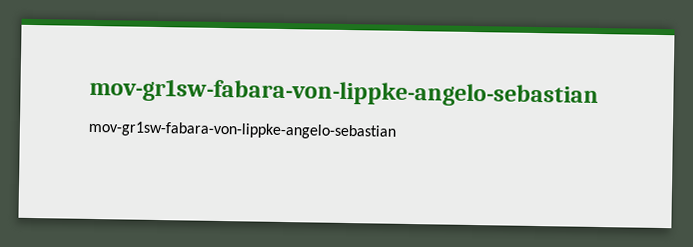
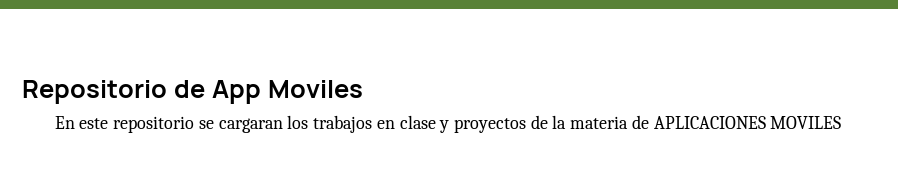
[89,77,599,108] [88,120,396,140] mov-gr1sw-fabara-von-lippke-angelo-sebastian // mov-gr1sw-fabara-von-lippke-angelo-sebastian -> [22,80,363,104] [54,115,842,133] Repositorio de App Moviles // En este repositorio se cargaran los trabajos en clase y proyectos de la materia de APLICACIONES MOVILES

